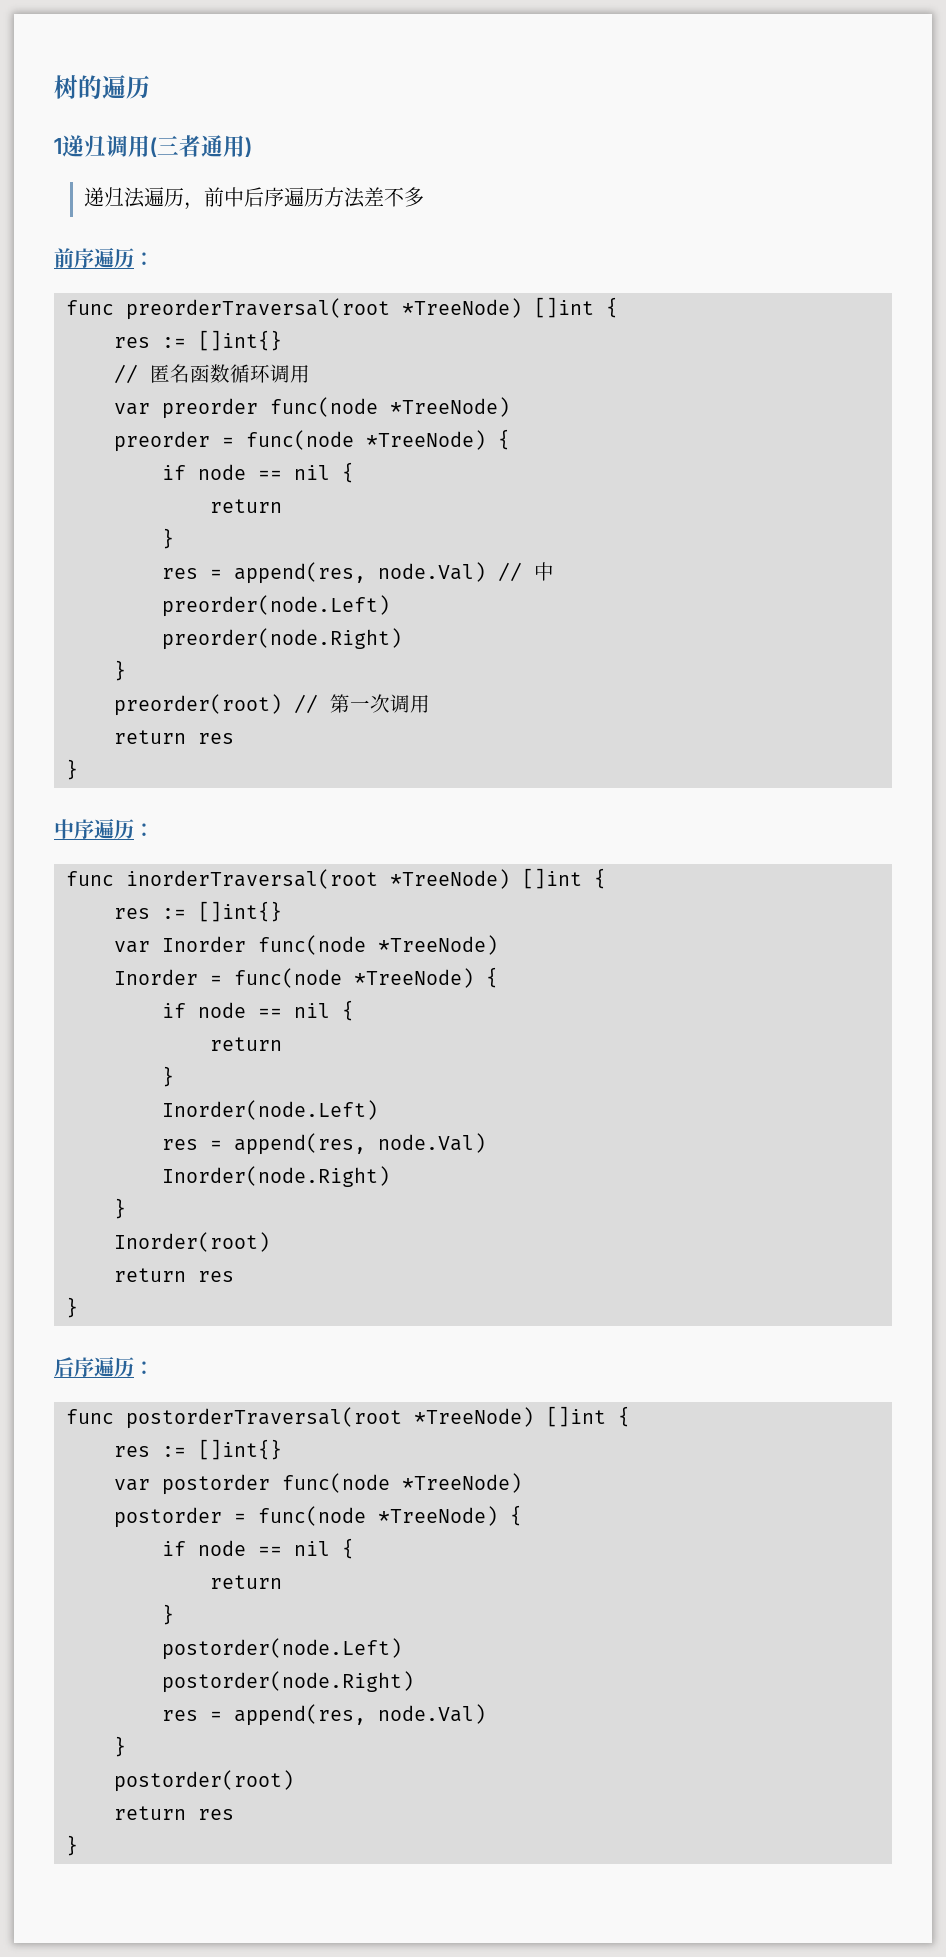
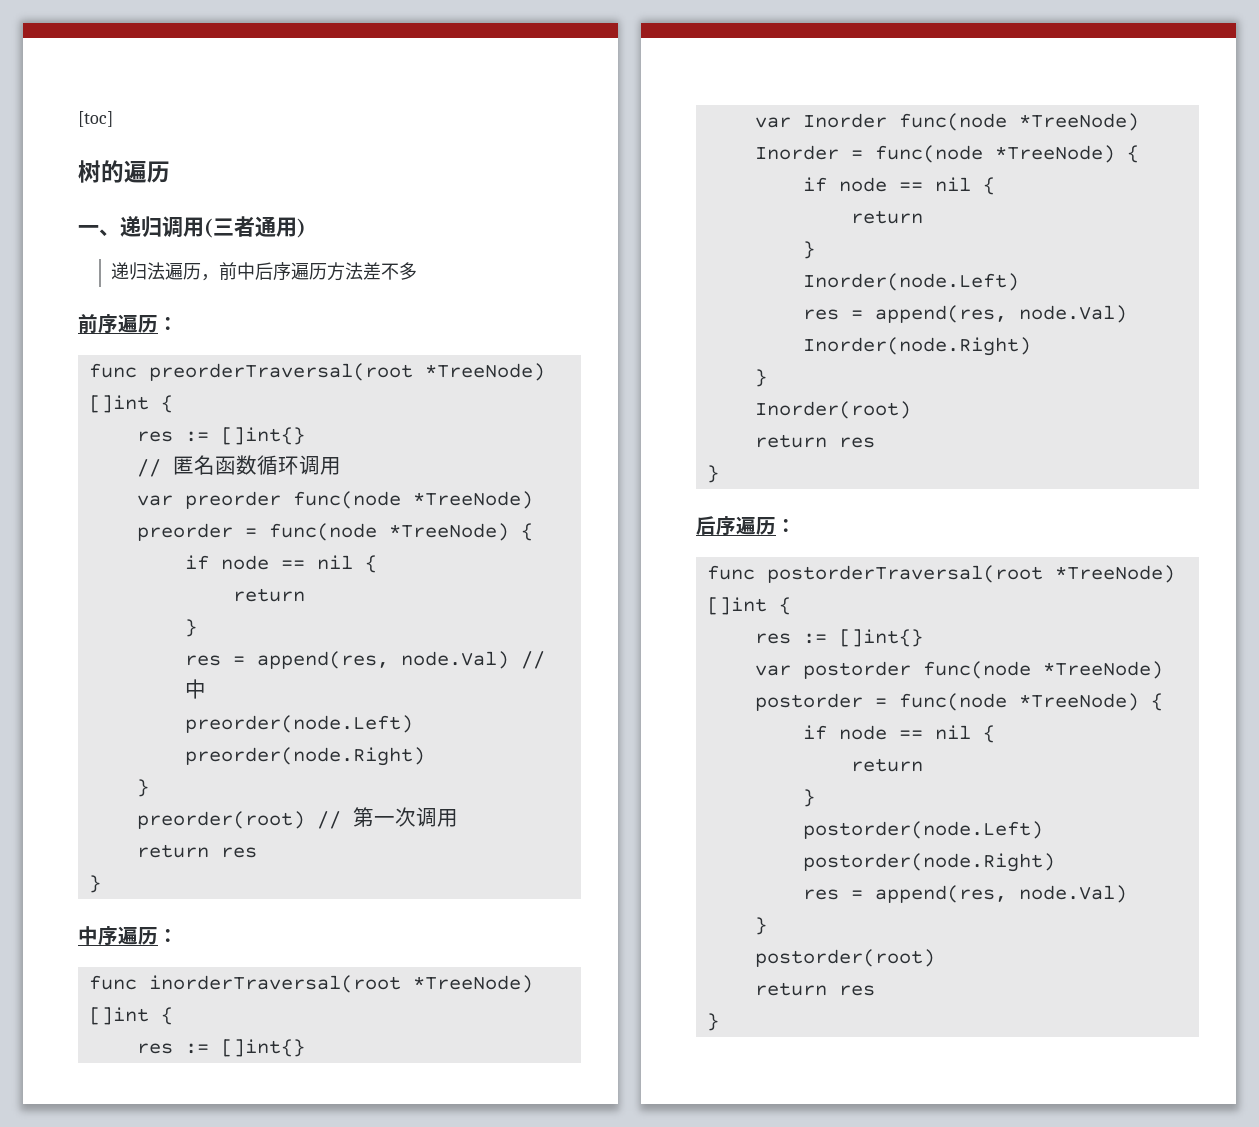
(54, 87) none -> [78,111,113,127] [toc] //
[54,138,62,154] 1 -> [78,225,120,236] 一、

